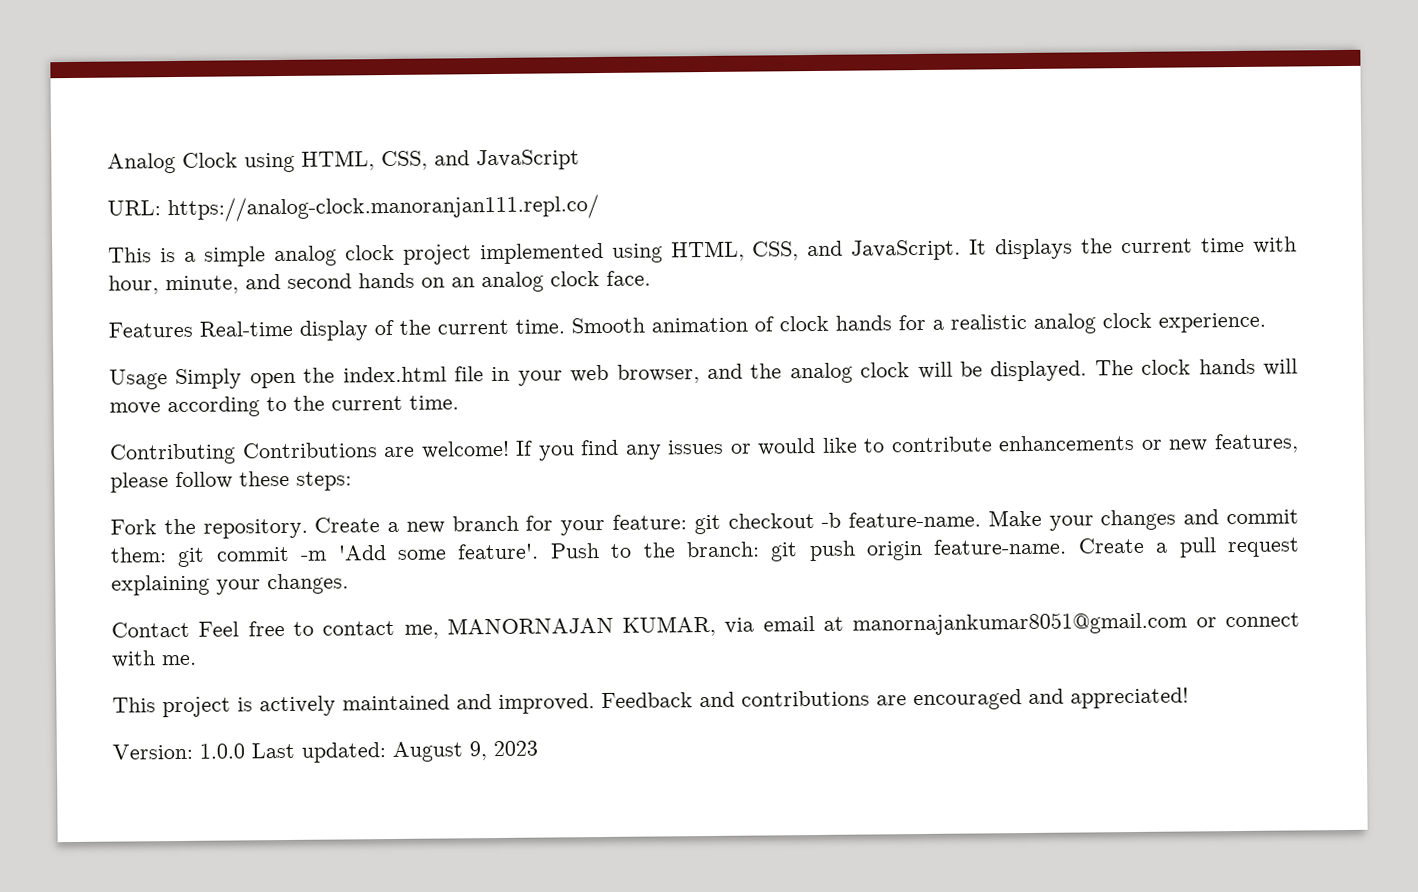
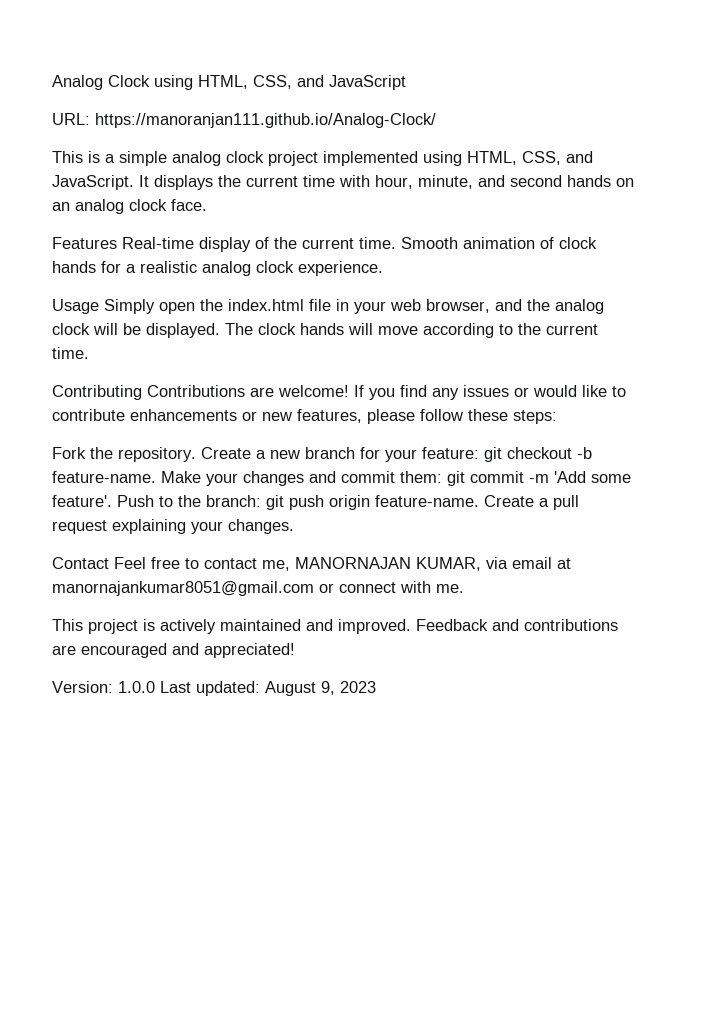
[167,194,599,223] https://analog-clock.manoranjan111.repl.co/ -> [95,113,436,128] https://manoranjan111.github.io/Analog-Clock/

